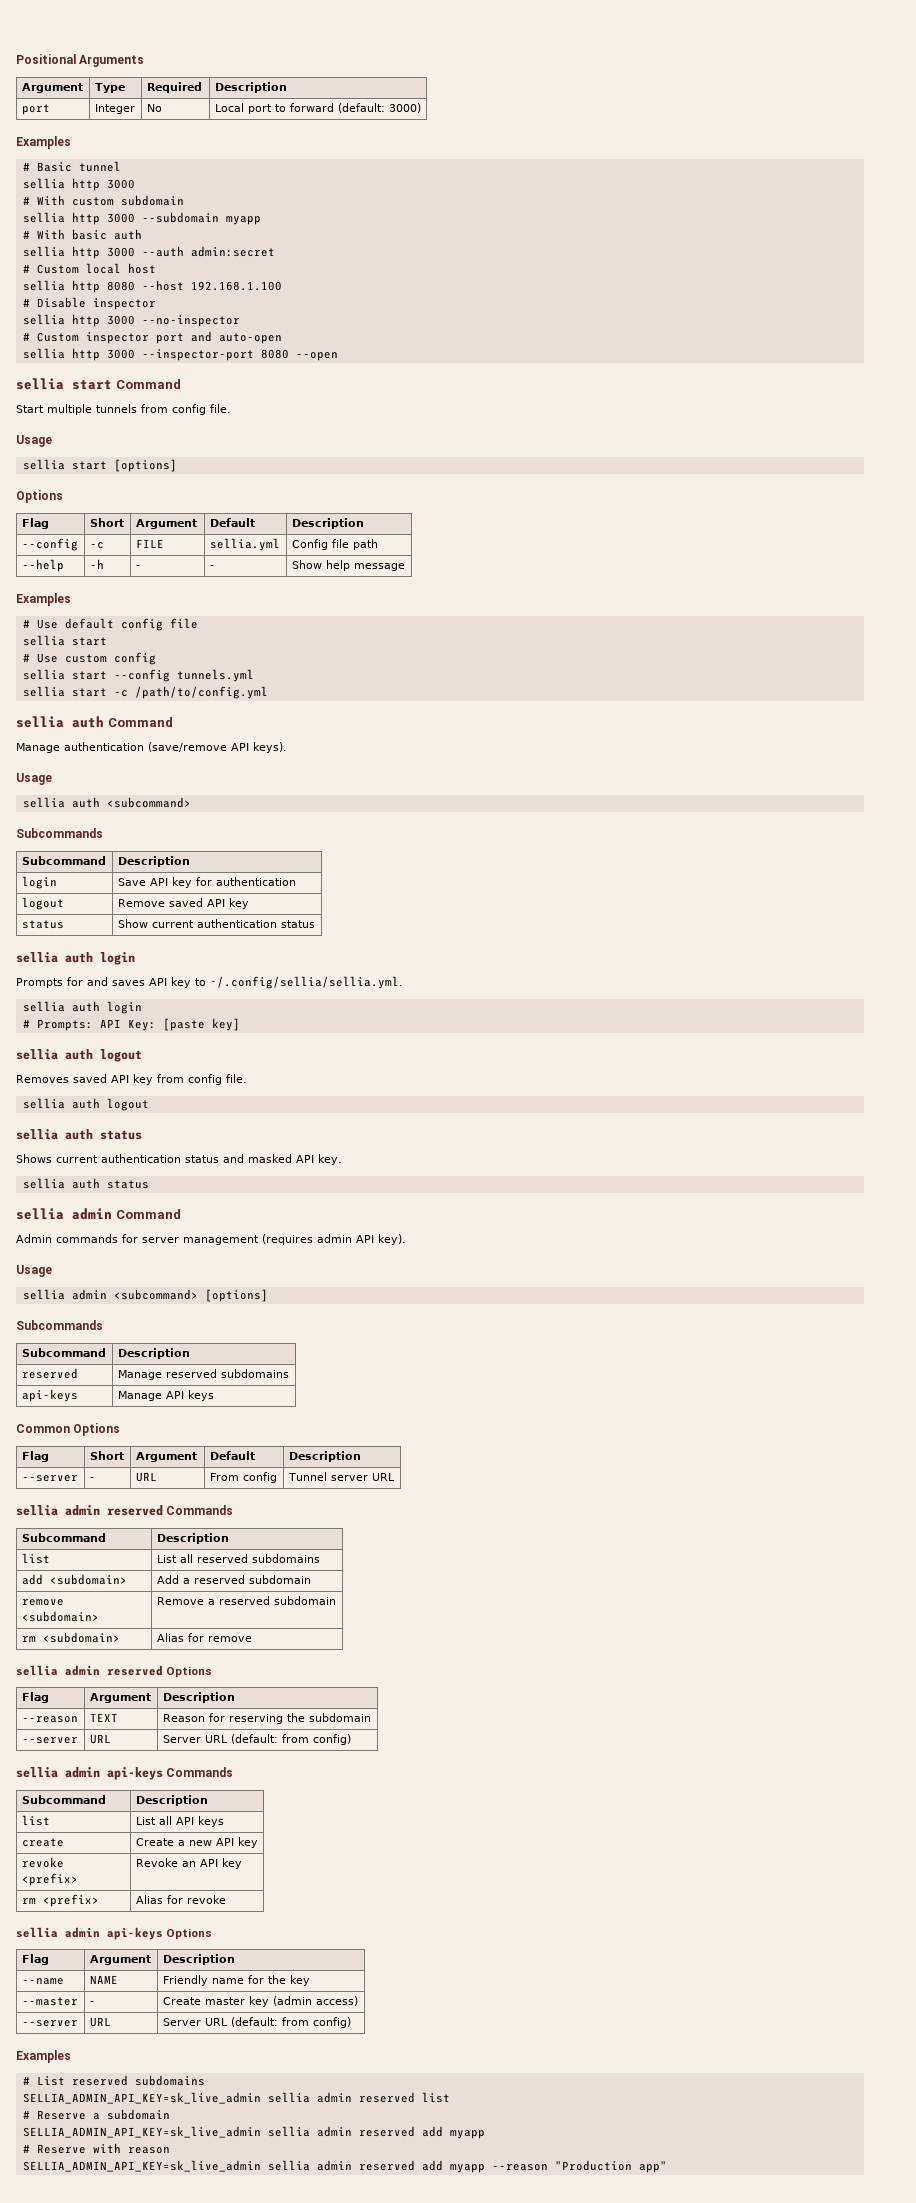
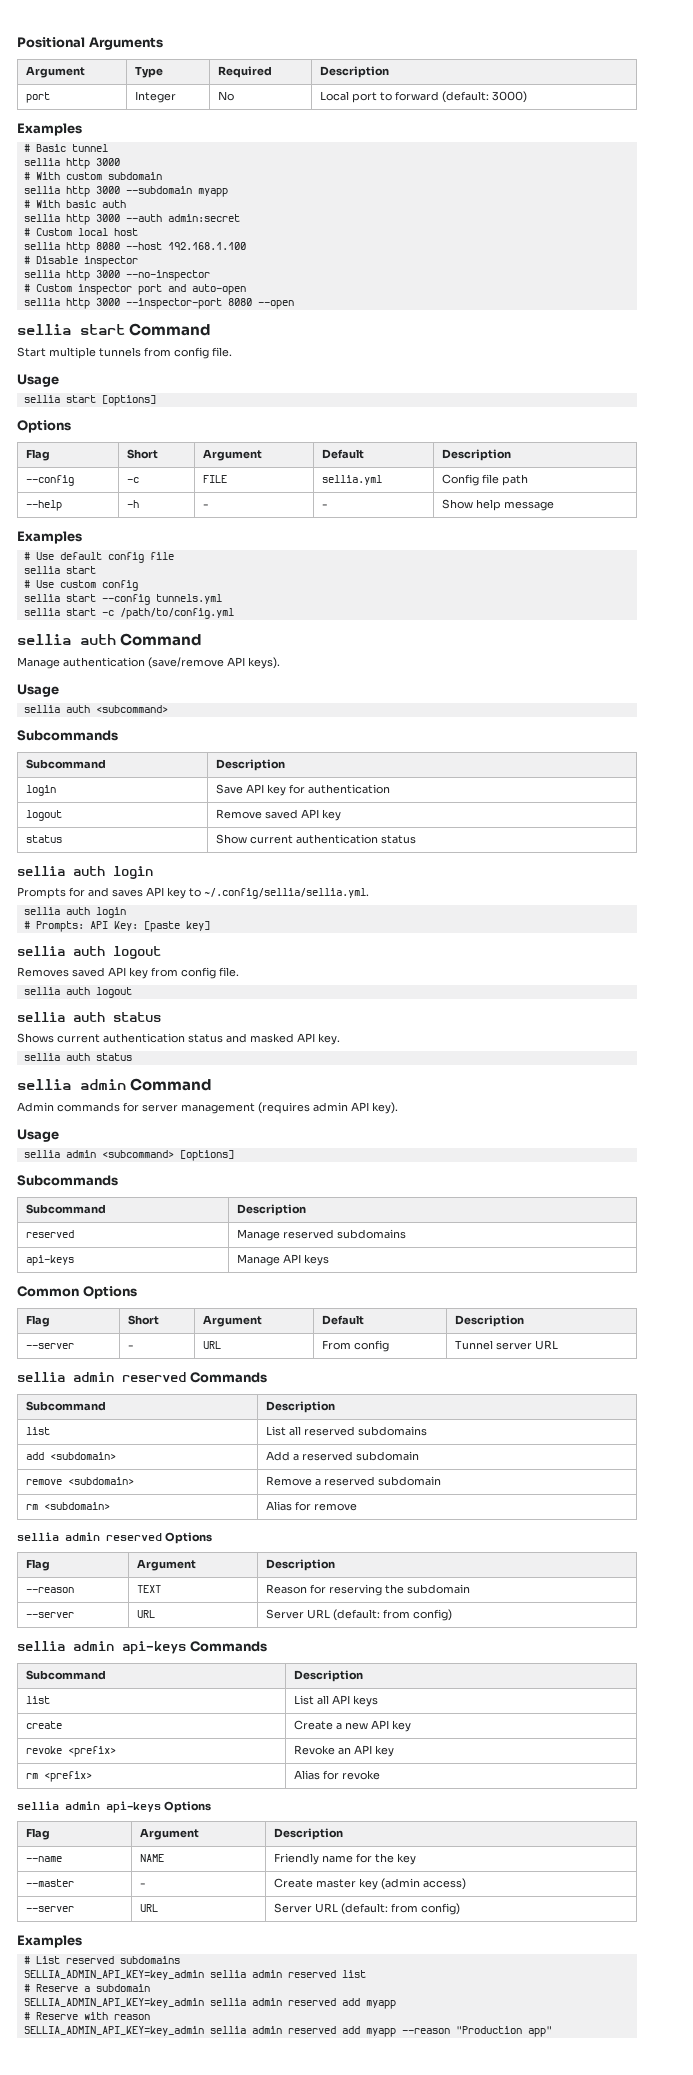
[22,2092,261,2104] SELLIA_ADMIN_API_KEY=sk_live_admin -> [23,1970,204,1980] SELLIA_ADMIN_API_KEY=key_admin
[22,2126,261,2138] SELLIA_ADMIN_API_KEY=sk_live_admin -> [23,1998,204,2008] SELLIA_ADMIN_API_KEY=key_admin
[22,2160,261,2172] SELLIA_ADMIN_API_KEY=sk_live_admin -> [23,2026,204,2036] SELLIA_ADMIN_API_KEY=key_admin

